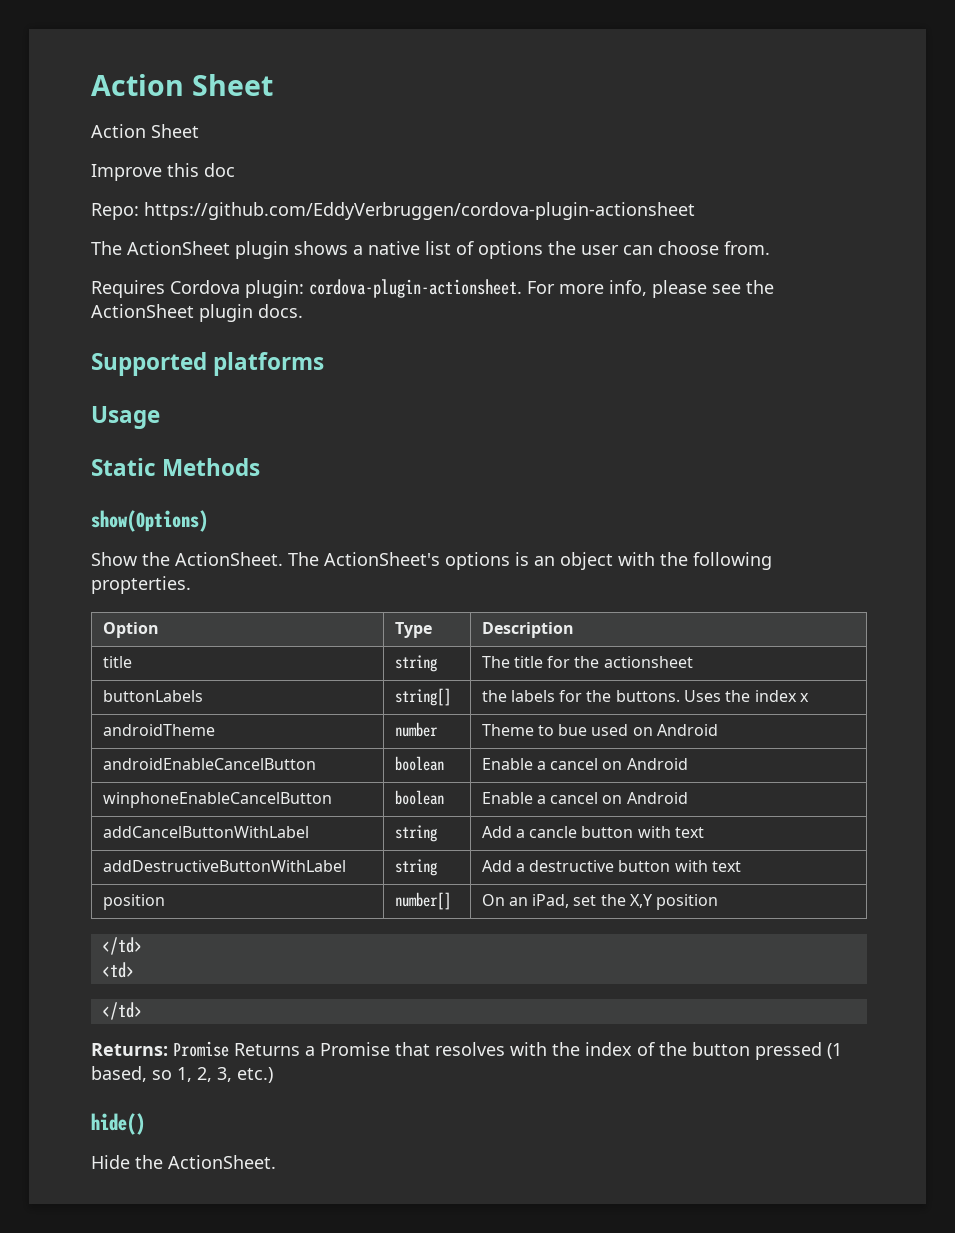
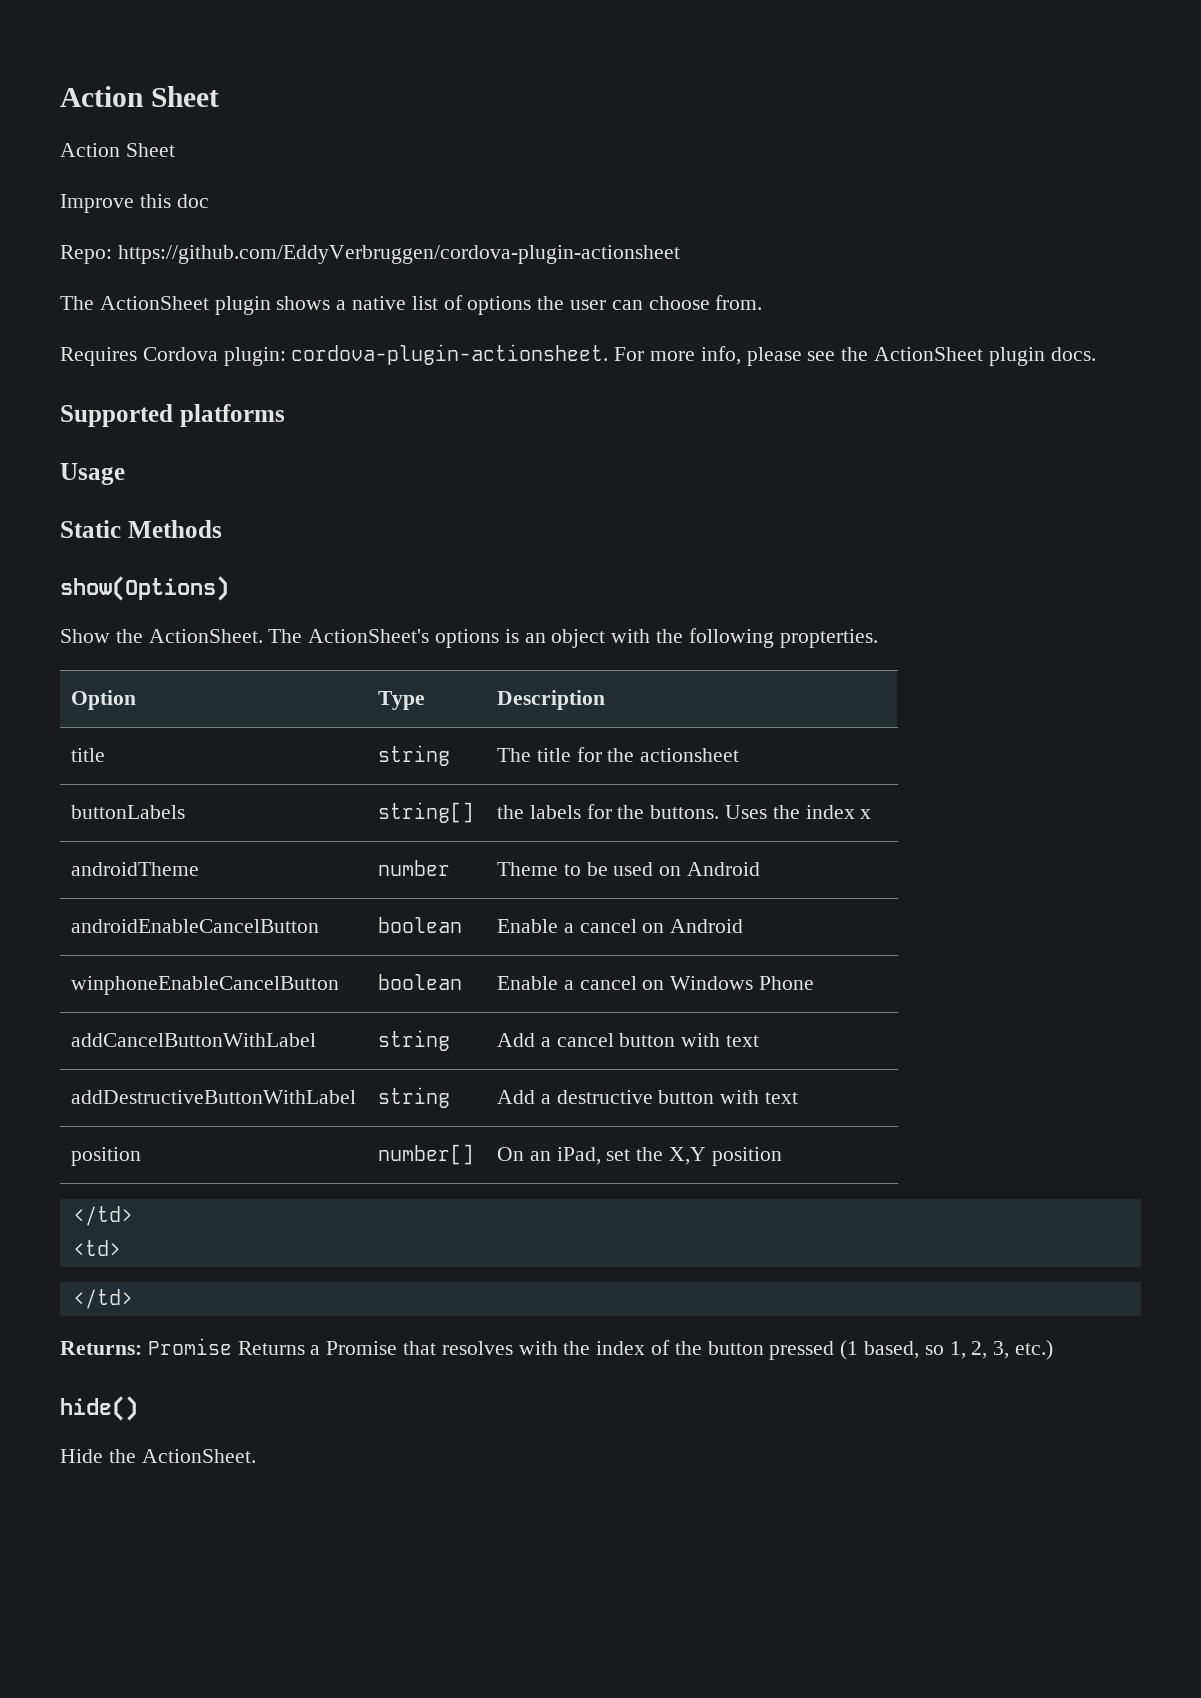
[558,724,588,736] bue -> [586,862,608,876] be
[626,792,688,804] Android -> [670,976,814,990] Windows Phone
[529,826,578,838] cancle -> [556,1033,614,1047] cancel

